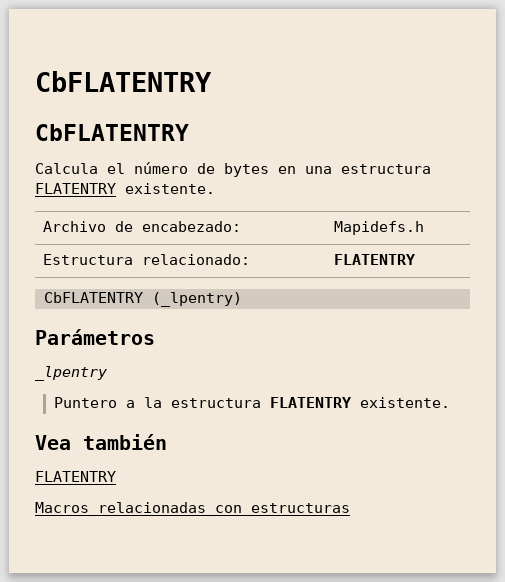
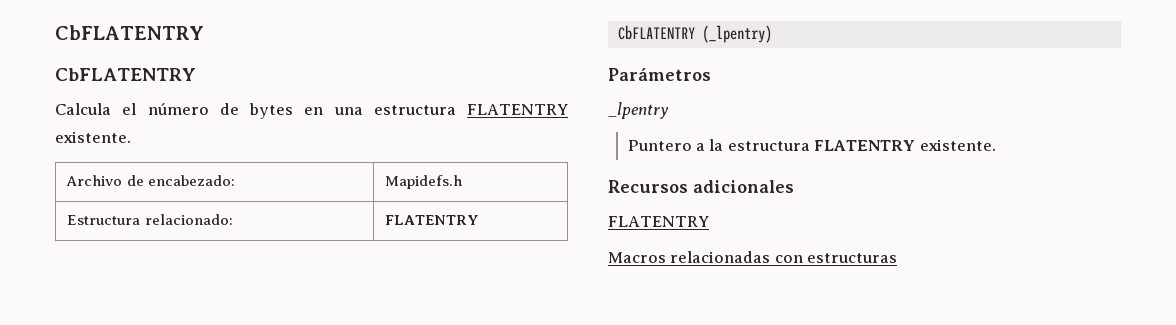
[35,434,167,450] Vea también -> [608,180,794,193] Recursos adicionales

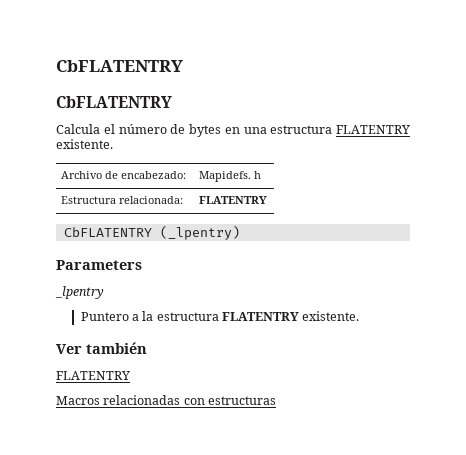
[385,175,463,189] Mapidefs.h -> [199,171,262,182] Mapidefs. h
[144,214,233,225] relacionado: -> [119,196,184,204] relacionada:
[608,67,711,81] Parámetros -> [56,260,142,270] Parameters
[608,180,794,193] Recursos adicionales -> [56,342,147,354] Ver también

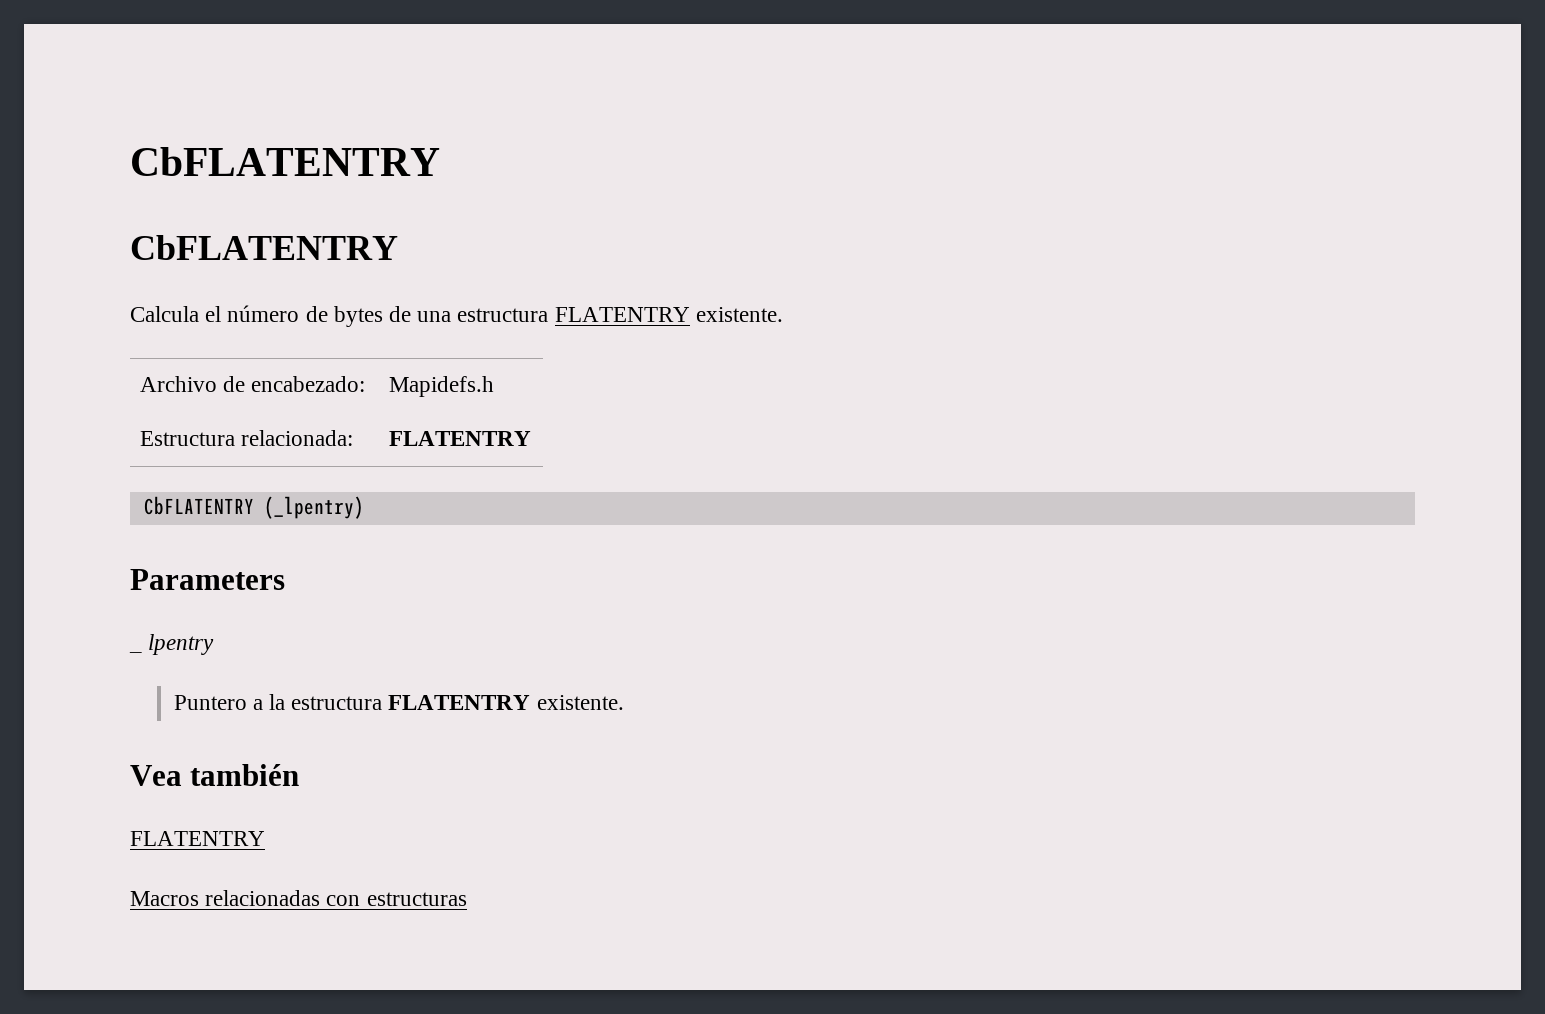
[224,127,240,134] en -> [389,306,412,322] de
[199,171,262,182] Mapidefs. h -> [388,376,494,397] Mapidefs.h
[55,286,104,299] _lpentry -> [129,634,215,655] _ lpentry
[56,344,82,354] Ver -> [130,765,182,786] Vea

